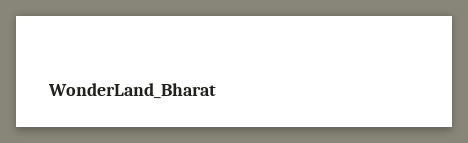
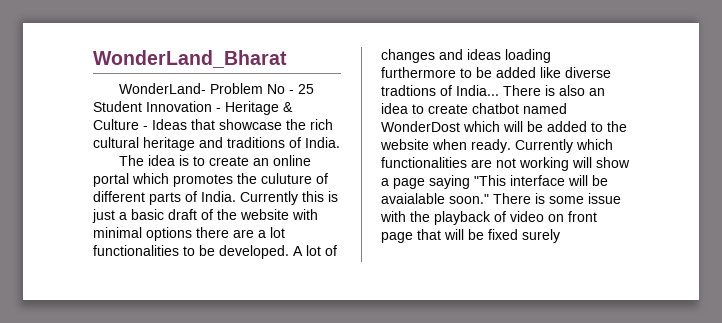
(216, 91) none -> [119,83,315,94] [93,101,293,115] [93,119,333,130] [93,137,340,151] [119,155,312,166] [93,173,328,187] [93,191,338,205] [92,209,318,223] [93,227,285,241] [93,245,337,259] [381,49,551,63] [381,67,611,78] [381,85,605,96] [381,103,567,114] [381,121,627,132] [380,139,613,153] [381,157,630,171] [381,175,608,189] [381,193,621,204] [380,211,597,225] [381,229,560,243] // WonderLand- Problem No - 25 Student Innovation - Heritage & Culture - Ideas that showcase the rich cultural heritage and traditions of India. // The idea is to create an online portal which promotes the culuture of different parts of India. Currently this is just a basic draft of the website with minimal options there are a lot functionalities to be developed. A lot of changes and ideas loading furthermore to be added like diverse tradtions of India... There is also an idea to create chatbot named WonderDost which will be added to the website when ready. Currently which functionalities are not working will show a page saying "This interface will be avaialable soon." There is some issue with the playback of video on front page that will be fixed surely

